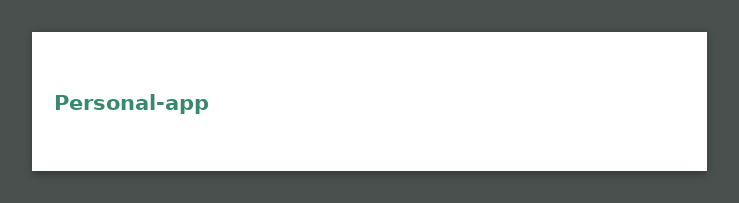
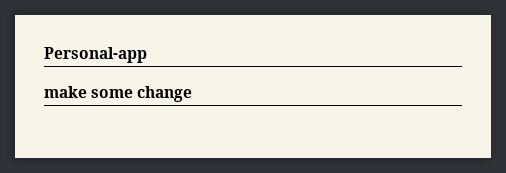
(209, 104) none -> [44,86,193,102] // make some change

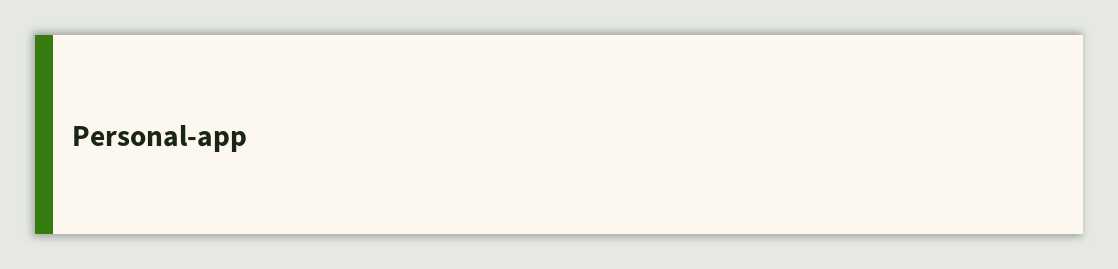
[44,86,193,102] // make some change -> (247, 138) none

